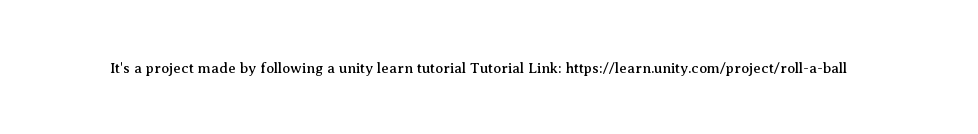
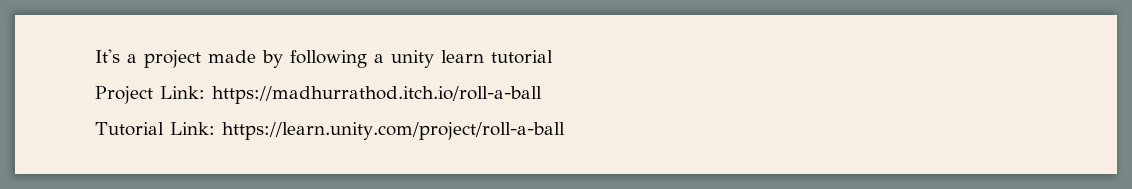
(467, 67) none -> [95,86,542,104] // Project Link: https://madhurrathod.itch.io/roll-a-ball //

